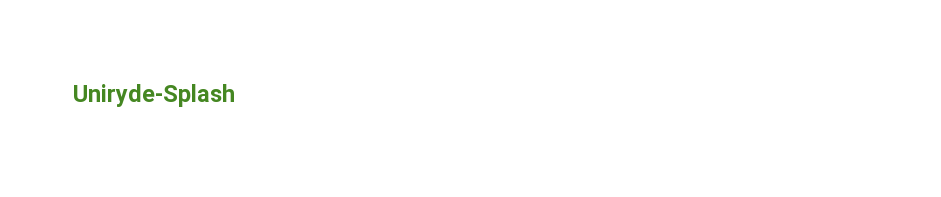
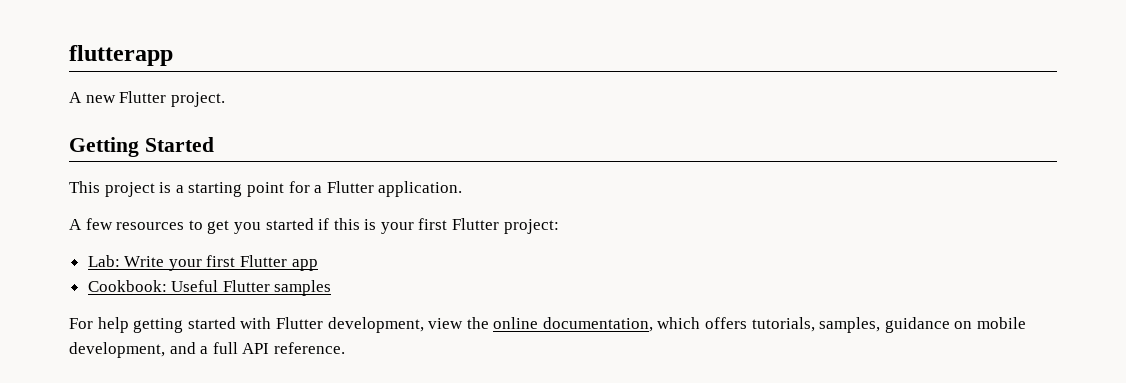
[73,84,235,107] Uniryde-Splash -> [69,45,173,66] [69,91,225,107] [69,137,214,157] [69,181,463,197] [69,218,559,234] [87,255,318,271] [87,280,332,296] [69,317,1027,333] [69,342,345,358] flutterapp // A new Flutter project. // Getting Started // This project is a starting point for a Flutter application. // A few resources to get you started if this is your first Flutter project: // Lab: Write your first Flutter app // Cookbook: Useful Flutter samples // For help getting started with Flutter development, view the online documentation, which offers tutorials, samples, guidance on mobile development, and a full API reference.

